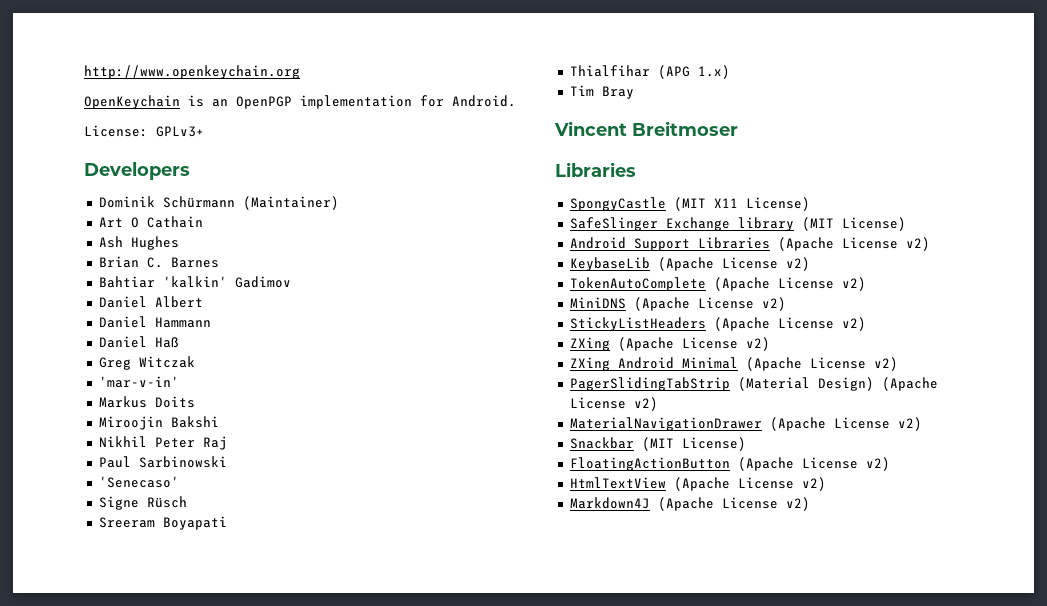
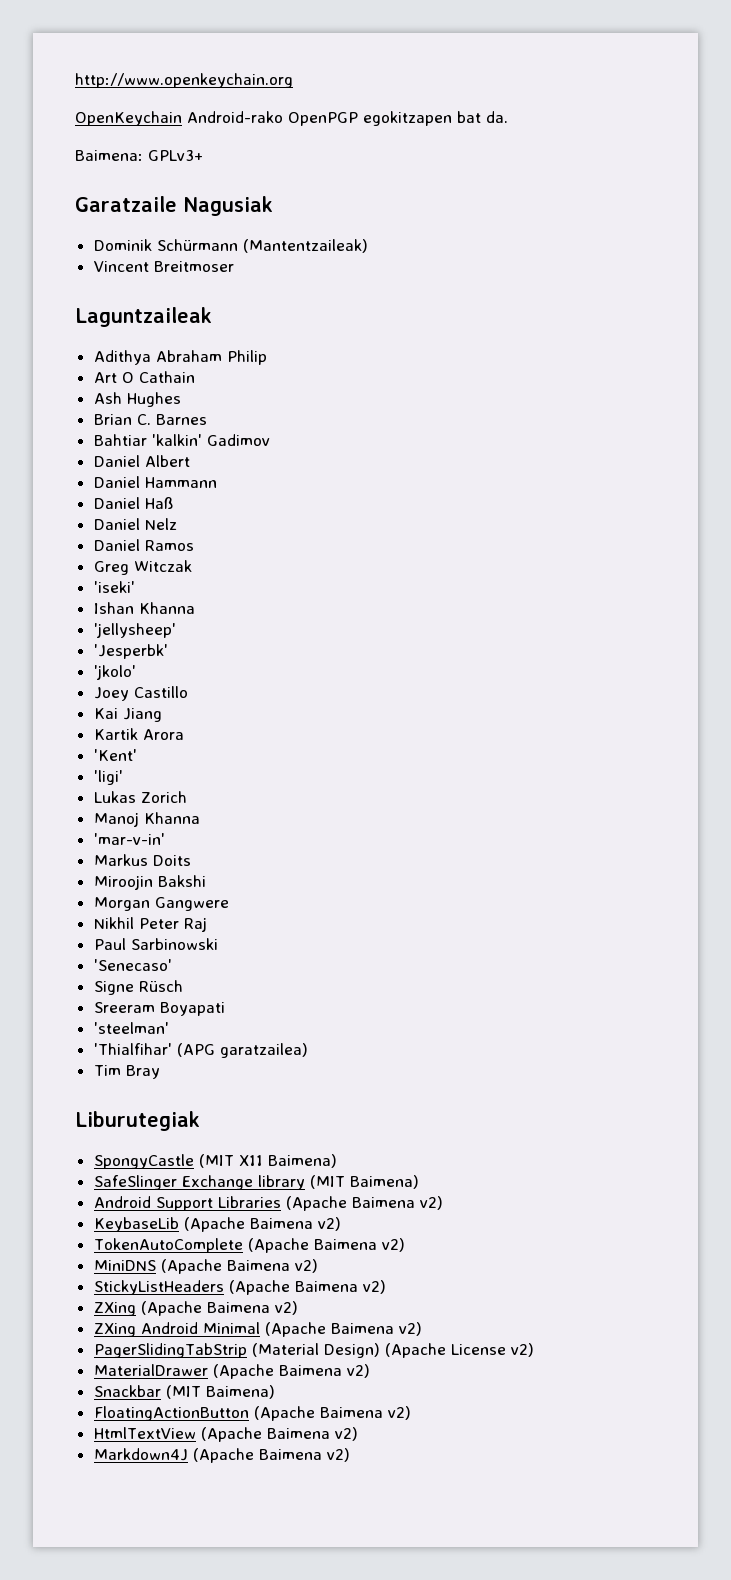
[188,95,516,109] [84,125,148,137] is an OpenPGP implementation for Android. // License: -> [187,111,508,126] [75,150,143,161] Android-rako OpenPGP egokitzapen bat da. // Baimena:
[84,162,190,180] Developers -> [75,196,273,216] Garatzaile Nagusiak
[242,196,339,210] (Maintainer) -> [242,239,368,253] [93,261,234,272] [75,307,212,327] [93,350,267,365] (Mantentzaileak) // Vincent Breitmoser // Laguntzaileak // Adithya Abraham Philip
[98,356,195,370] Greg Witczak -> [93,518,177,530] [93,539,194,551] [93,560,192,575] [93,581,135,593] [93,602,195,614] [93,623,176,638] [93,644,168,659] [93,665,136,680] [93,686,188,701] [93,708,162,722] [93,728,184,740] [93,749,137,761] [93,770,123,785] [93,791,187,803] [93,812,200,827] Daniel Nelz // Daniel Ramos // Greg Witczak // 'iseki' // Ishan Khanna // 'jellysheep' // 'Jesperbk' // 'jkolo' // Joey Castillo // Kai Jiang // Kartik Arora // 'Kent' // 'ligi' // Lukas Zorich // Manoj Khanna
(219, 422) none -> [93,897,229,911] // Morgan Gangwere
[569,65,730,79] Thialfihar (APG 1.x) -> [93,1022,169,1034] [93,1043,308,1058] 'steelman' // 'Thialfihar' (APG garatzailea)
[554,121,738,136] [555,162,636,177] Vincent Breitmoser // Libraries -> [75,1111,200,1131] Liburutegiak
[745,197,810,211] License) -> [267,1154,337,1168] Baimena)
[841,217,906,231] License) -> [349,1175,419,1189] Baimena)
[841,237,898,249] License -> [351,1197,415,1208] Baimena
[721,257,778,269] License -> [249,1218,313,1229] Baimena
[777,277,834,289] License -> [313,1239,377,1250] Baimena
[697,297,754,309] License -> [226,1260,290,1271] Baimena
[777,317,834,329] License -> [294,1281,358,1292] Baimena
[681,337,738,349] License -> [206,1302,270,1313] Baimena
[809,357,866,369] License -> [330,1323,394,1334] Baimena
[569,417,890,431] MaterialNavigationDrawer (Apache License -> [93,1364,342,1379] MaterialDrawer (Apache Baimena
[681,437,746,451] License) -> [205,1385,275,1399] Baimena)
[801,457,858,469] License -> [319,1407,383,1418] Baimena
[737,477,794,489] License -> [266,1428,330,1439] Baimena
[721,497,778,509] License -> [258,1449,322,1460] Baimena

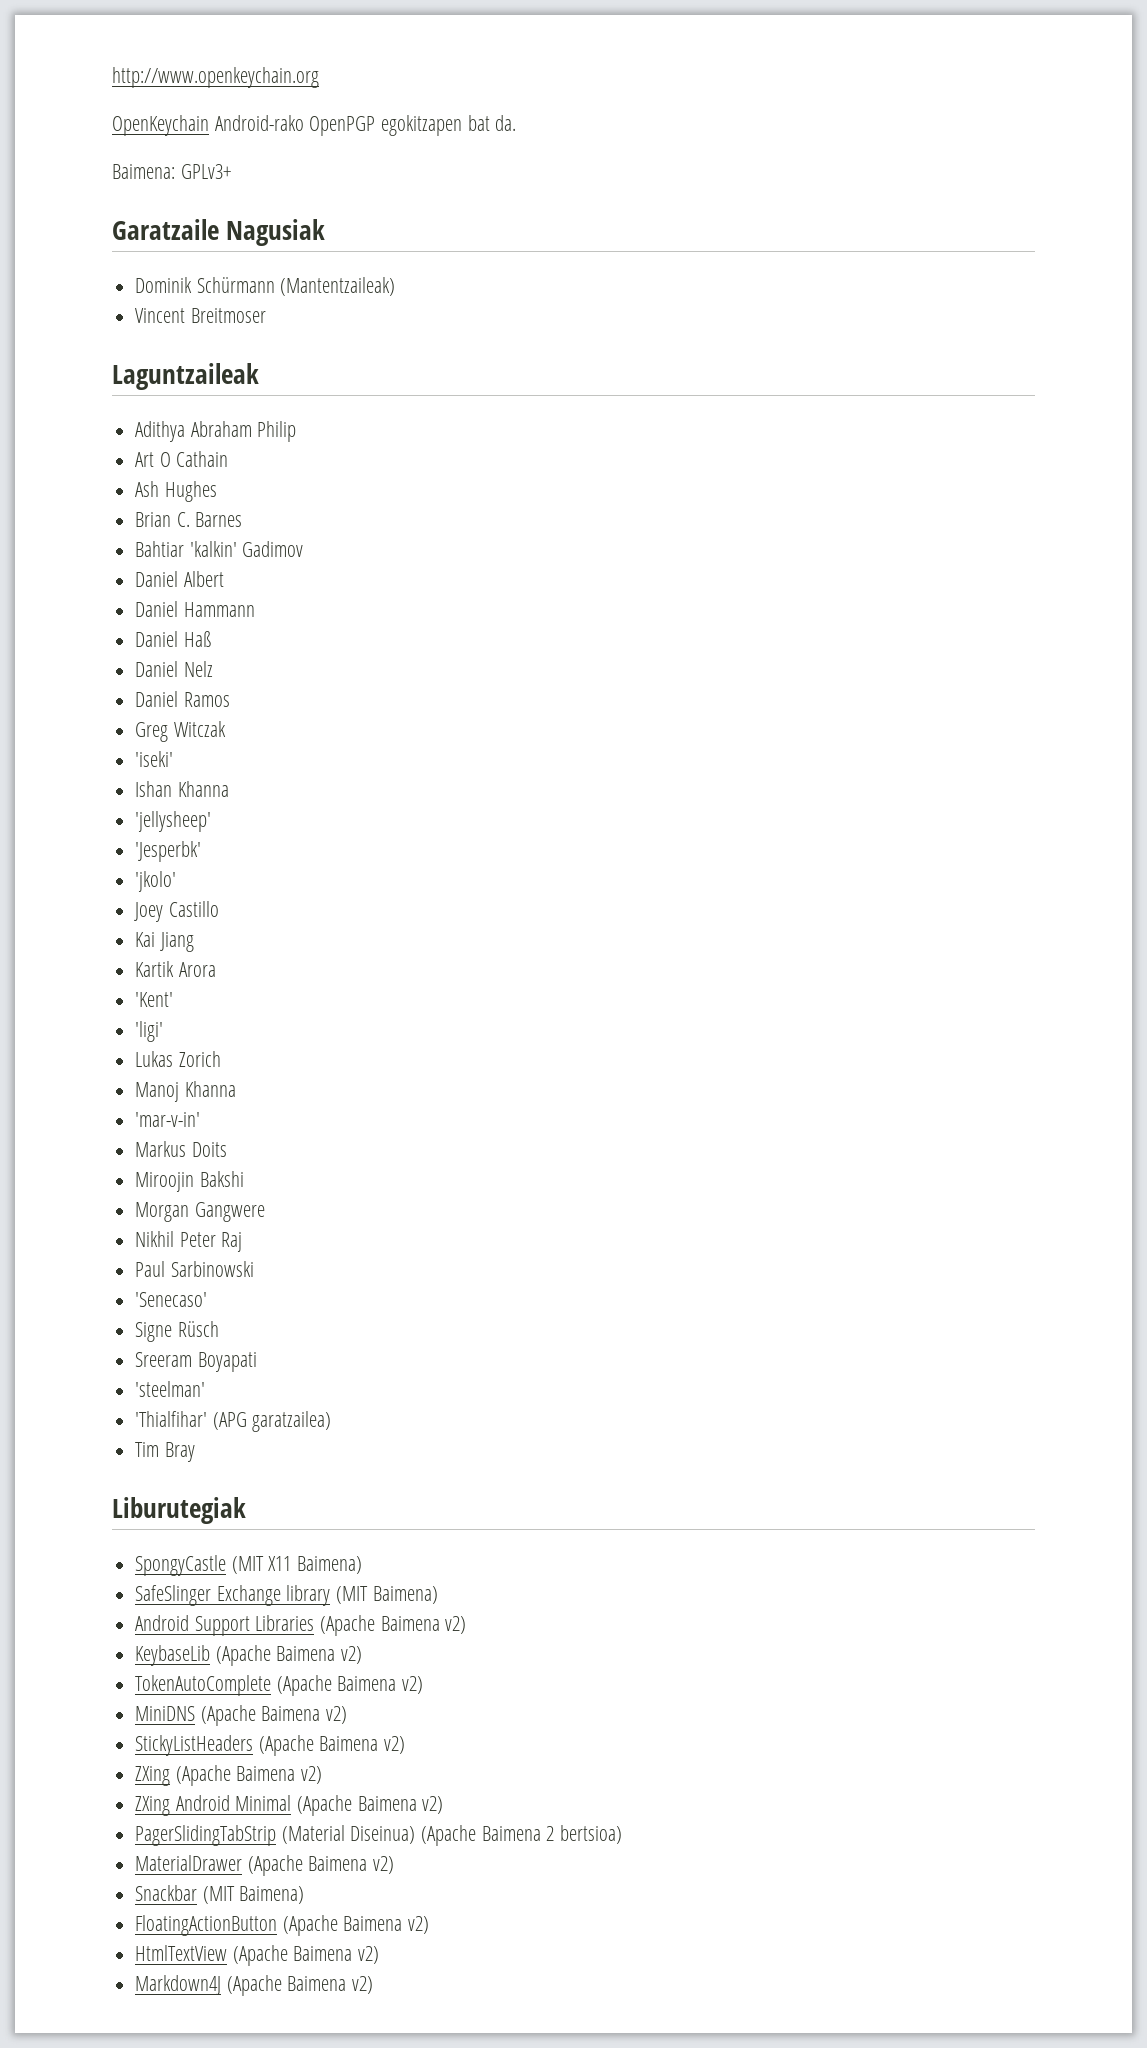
[323,1343,534,1358] Design) (Apache License v2) -> [350,1825,623,1846] Diseinua) (Apache Baimena 2 bertsioa)

